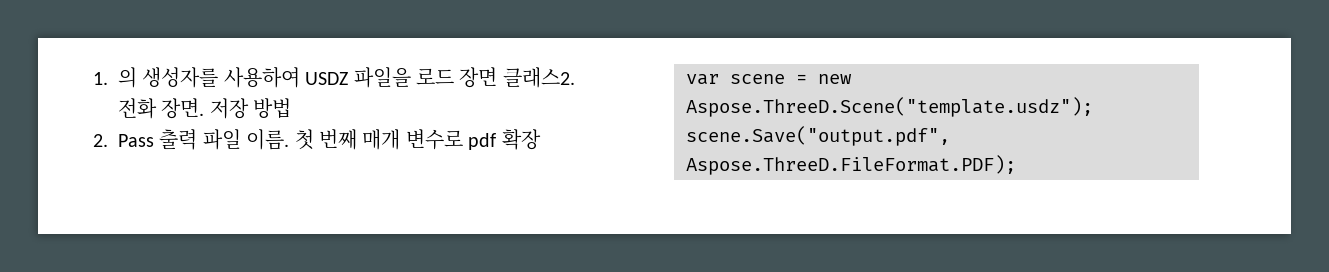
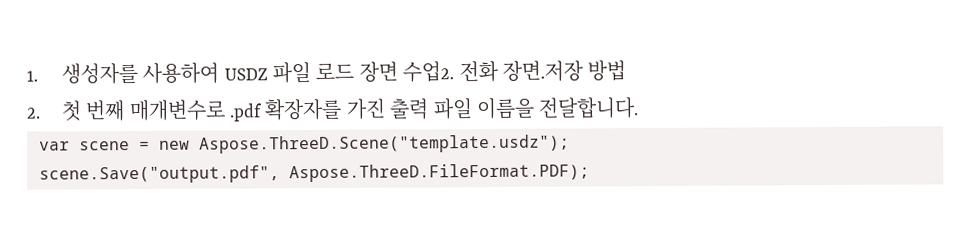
[118,67,137,88] 의 -> (38, 76) none
[353,67,411,88] 파일을 -> [271,62,311,84] 파일
[502,67,575,88] [118,98,292,119] [93,129,541,150] 클래스2. 전화 장면. 저장 방법 // 2. Pass 출력 파일 이름. 첫 번째 매개 변수로 pdf 확장 -> [402,60,627,83] [26,97,640,122] 수업2. 전화 장면.저장 방법 // 2. 첫 번째 매개변수로 .pdf 확장자를 가진 출력 파일 이름을 전달합니다.

